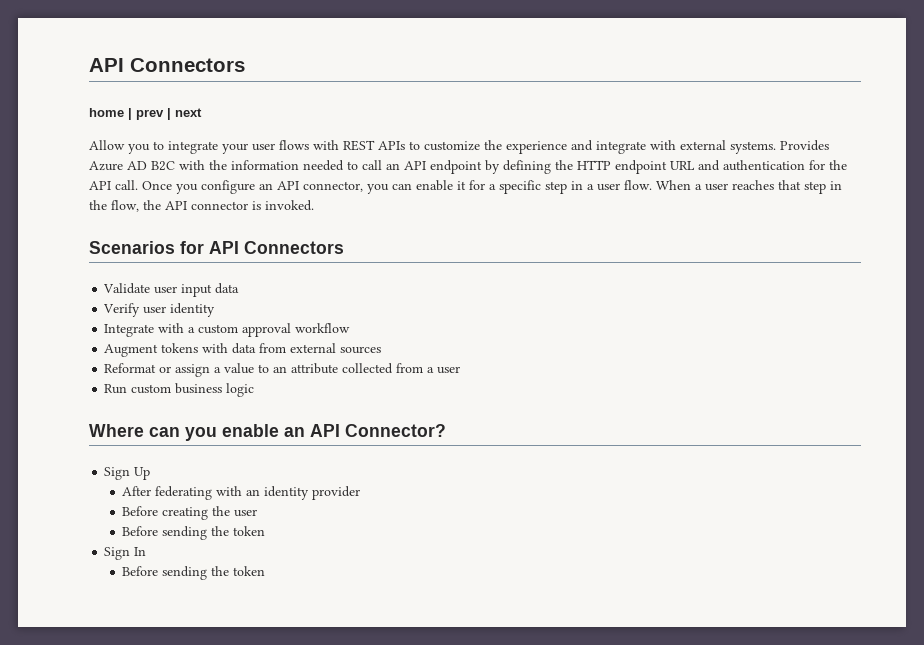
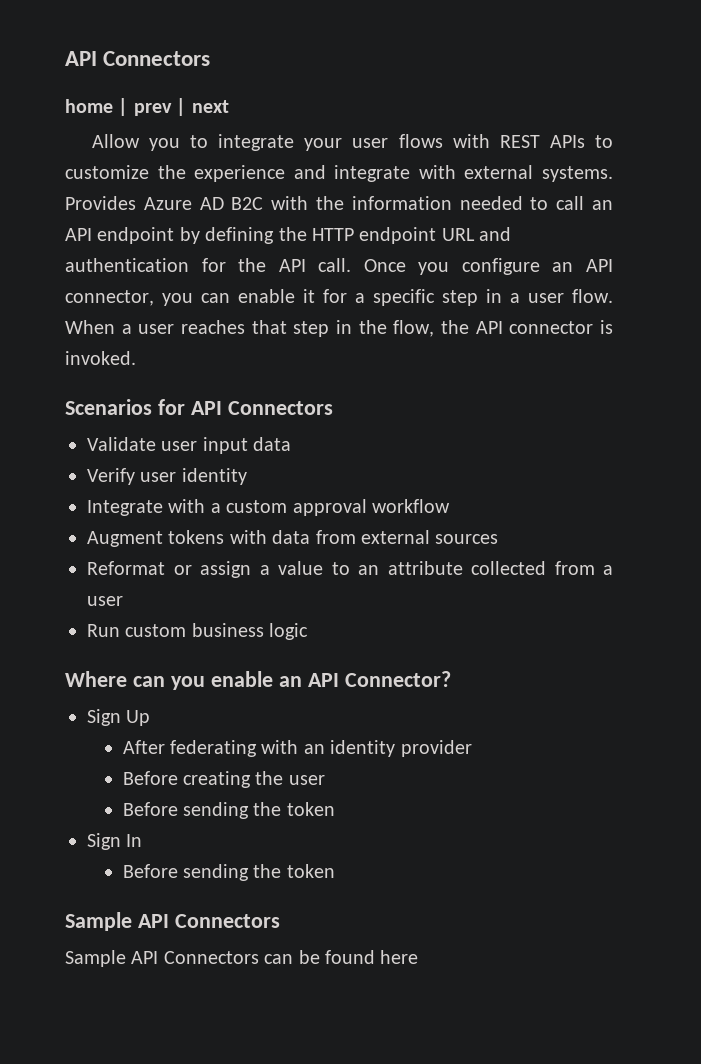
(266, 571) none -> [65,912,280,931] [65,950,419,967] // Sample API Connectors // Sample API Connectors can be found here

